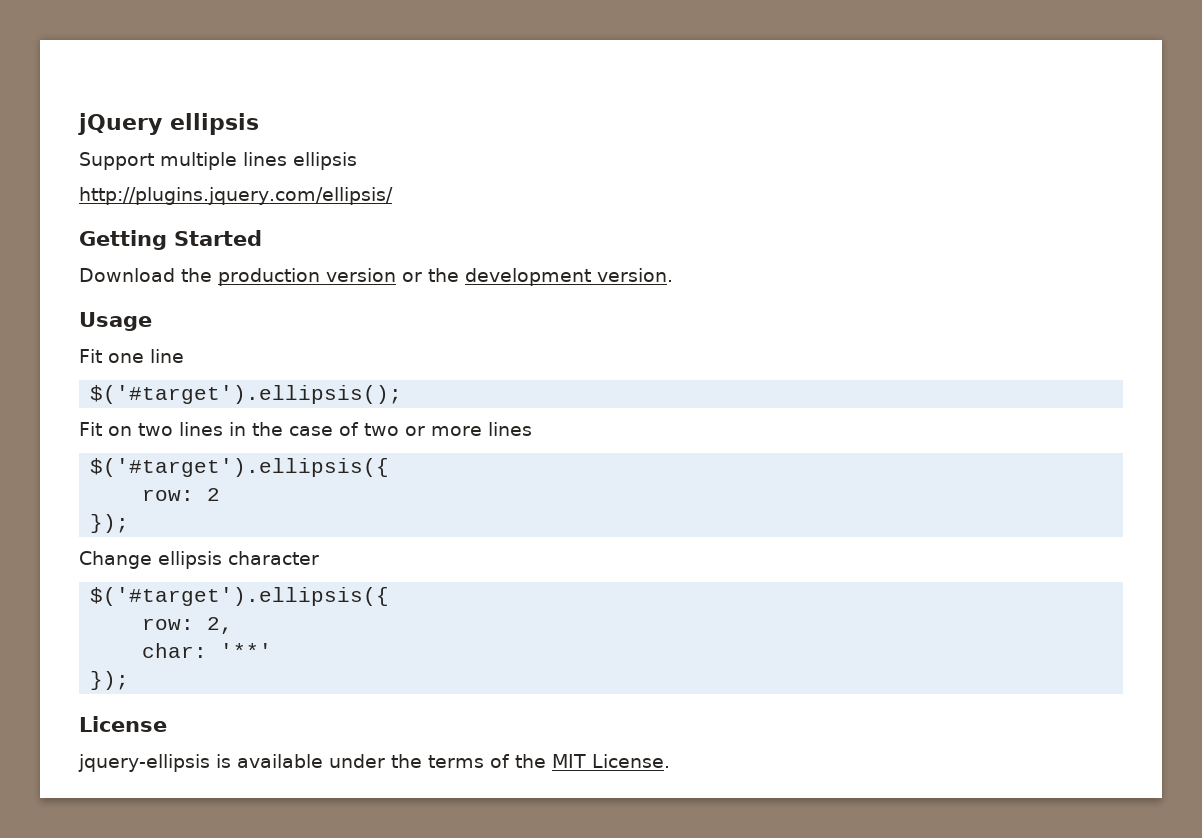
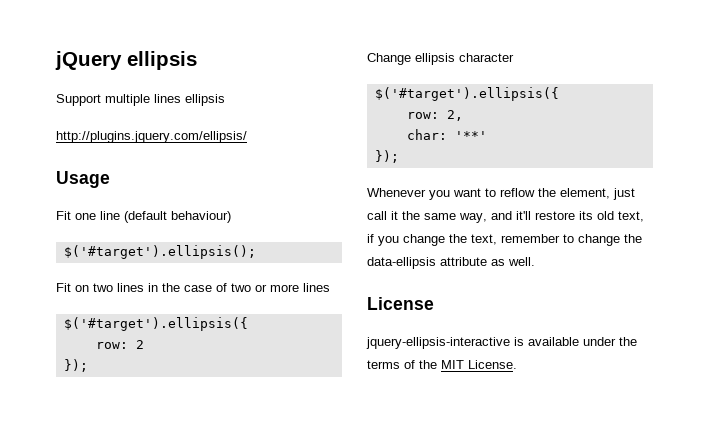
[79,230,262,250] [79,268,673,286] // Getting Started // Download the production version or the development version. -> (247, 137) none
(184, 356) none -> [124,211,231,223] (default behaviour)
(130, 680) none -> [367,188,635,200] [367,211,644,223] [367,234,642,246] [367,257,535,269] // Whenever you want to reflow the element, just call it the same way, and it'll restore its old text, if you change the text, remember to change the data-ellipsis attribute as well.
[78,754,210,772] jquery-ellipsis -> [366,337,510,349] jquery-ellipsis-interactive

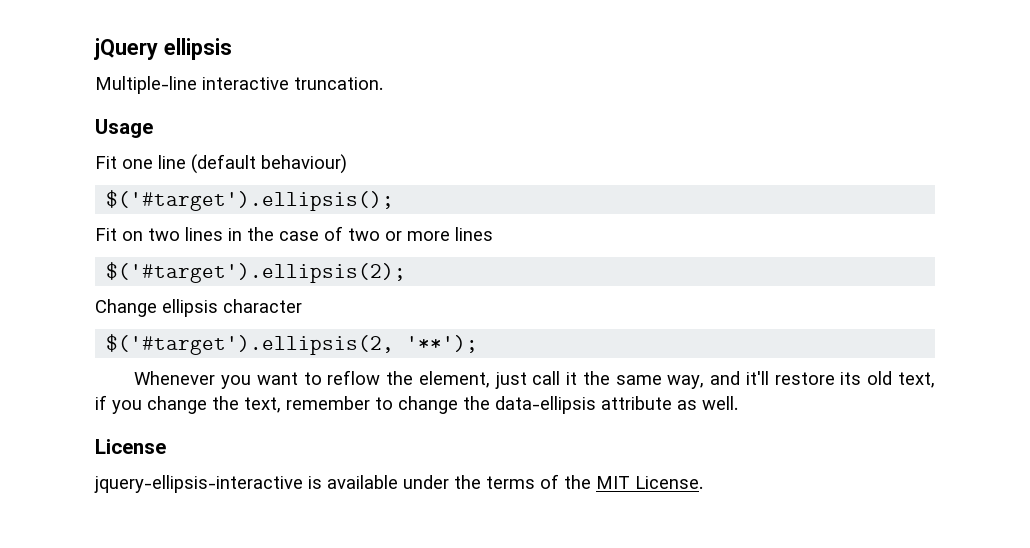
[56,94,225,106] [56,131,247,143] Support multiple lines ellipsis // http://plugins.jquery.com/ellipsis/ -> [95,76,383,94] Multiple-line interactive truncation.
[63,317,248,331] [95,340,144,349] [63,359,88,372] $('#target').ellipsis({ // row: 2 // }); -> [106,262,407,283] $('#target').ellipsis(2);
[374,87,559,101] [406,110,463,121] [406,129,487,140] [374,150,399,163] $('#target').ellipsis({ // row: 2, // char: '**' // }); -> [106,334,479,355] $('#target').ellipsis(2, '**');

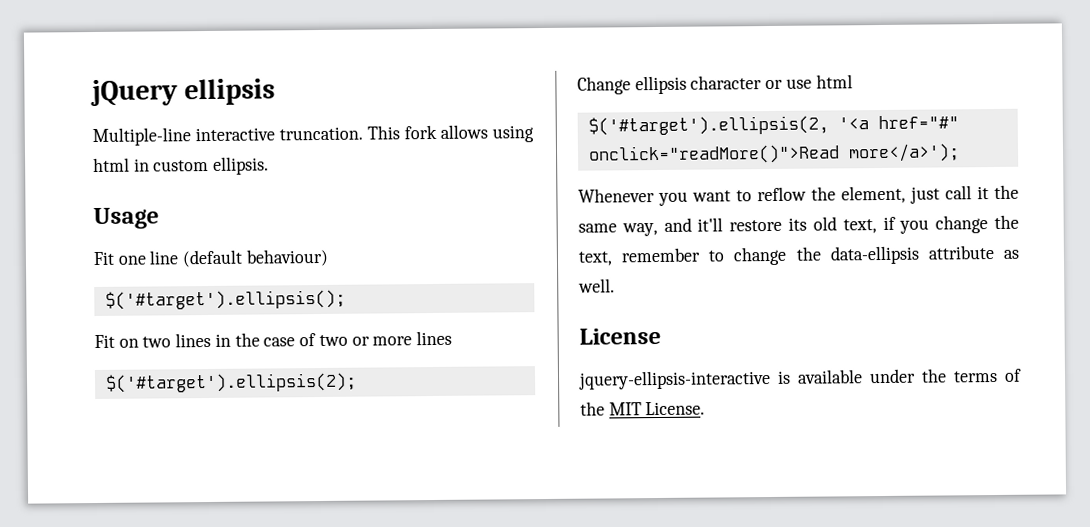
(383, 83) none -> [367,124,534,143] [93,156,270,175] This fork allows using html in custom ellipsis.
[106,334,479,355] // $('#target').ellipsis(2, '**'); -> [765,74,853,90] [587,115,959,136] [587,143,960,165] or use html // $('#target').ellipsis(2, '<a href="#" onclick="readMore()">Read more</a>');

